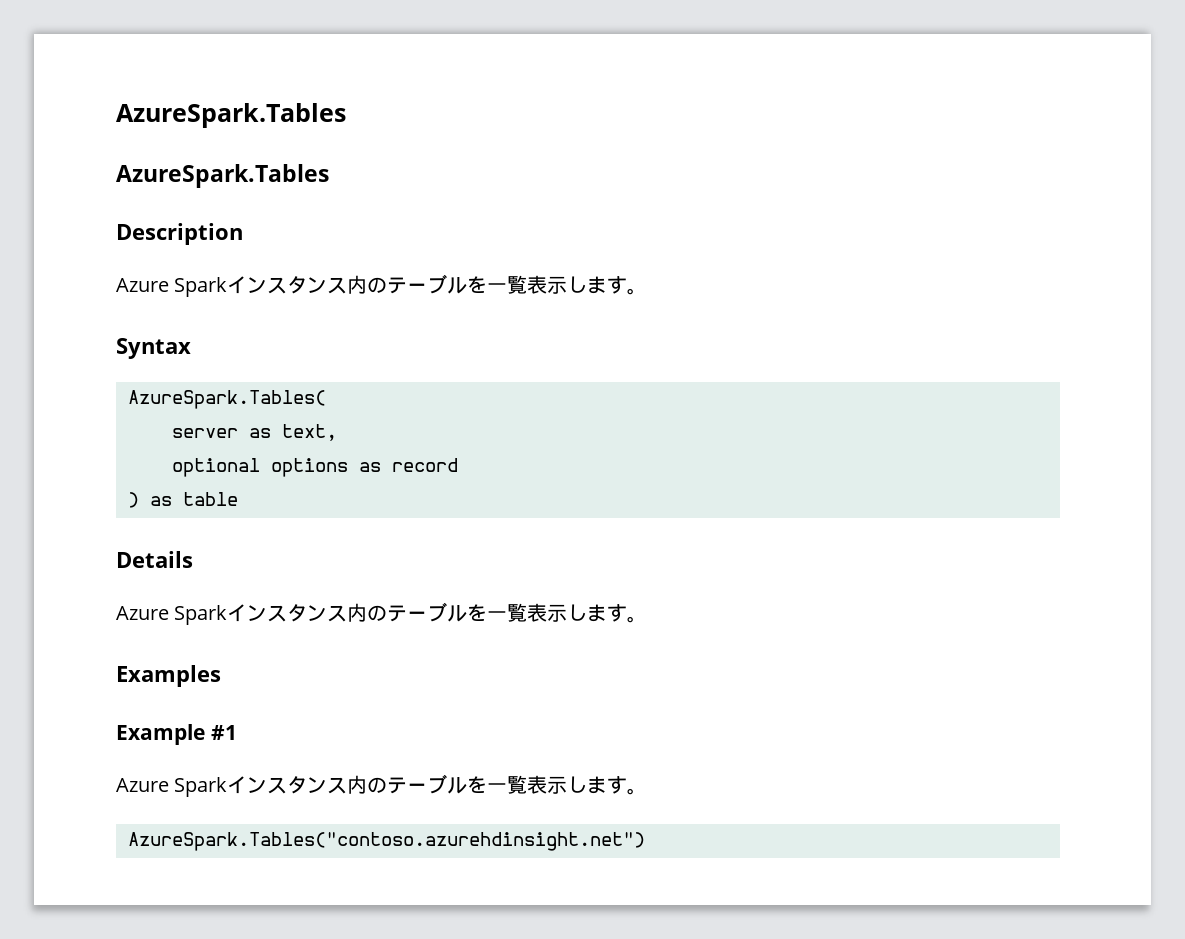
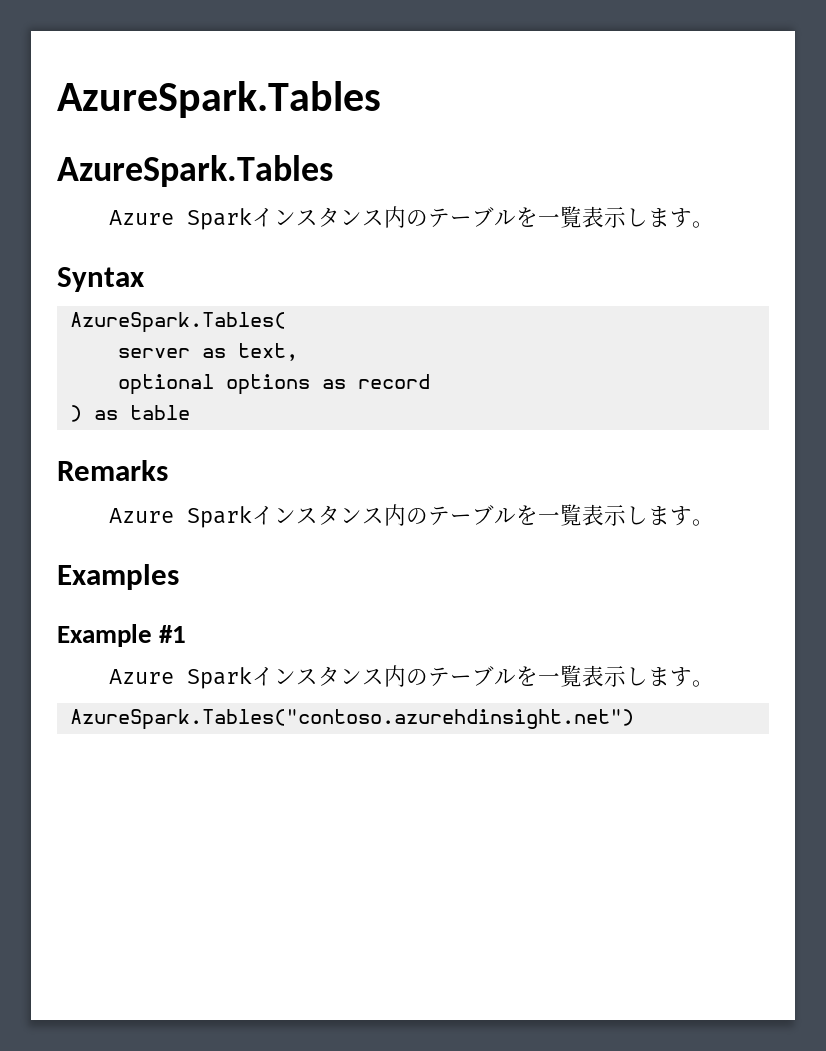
[116,223,243,245] // Description -> (333, 171) none
[116,551,193,568] Details -> [57,460,168,481] Remarks

